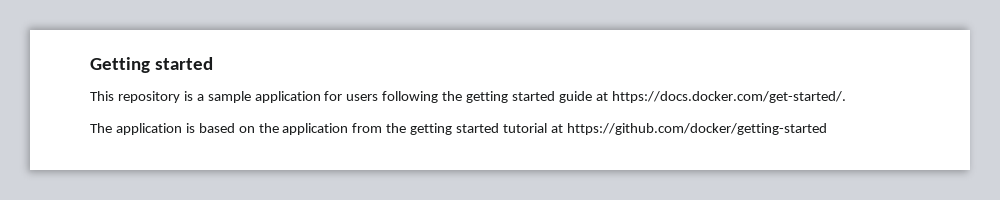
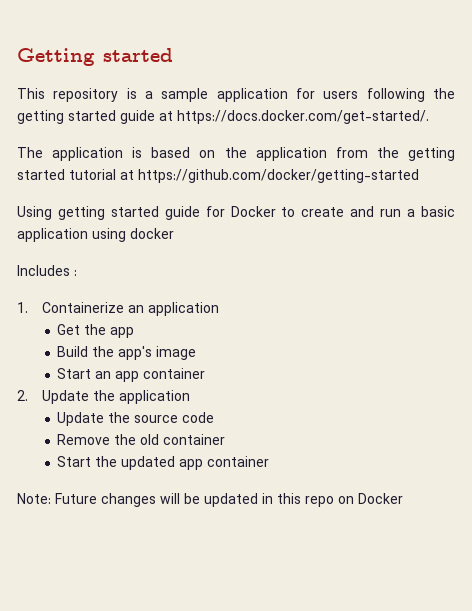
(827, 129) none -> [17,206,456,220] [17,228,174,242] [17,265,77,276] [17,302,219,316] [57,324,135,338] [57,346,197,360] [57,368,206,382] [17,390,190,404] [57,412,215,426] [57,434,226,445] [57,456,270,470] [17,493,403,507] // Using getting started guide for Docker to create and run a basic application using docker // Includes : // 1. Containerize an application // Get the app // Build the app's image // Start an app container // 2. Update the application // Update the source code // Remove the old container // Start the updated app container // Note: Future changes will be updated in this repo on Docker

